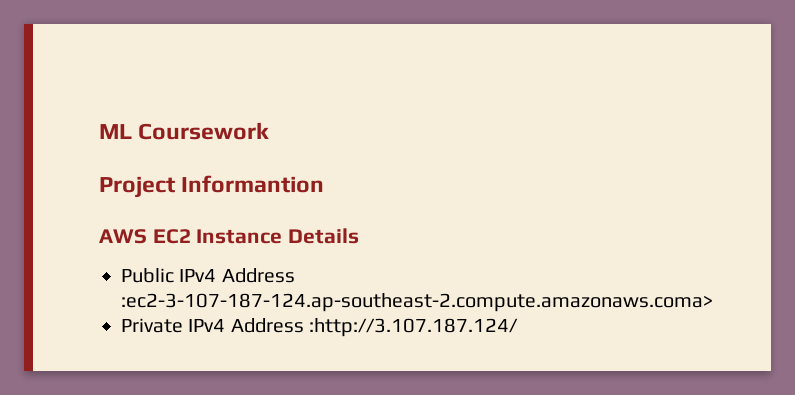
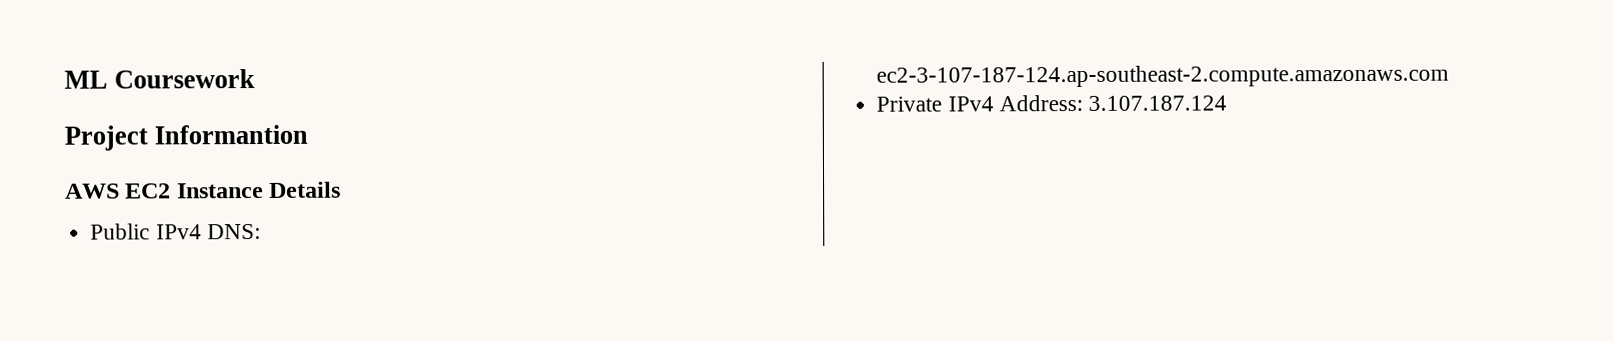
[221,268,295,283] [121,293,713,312] Address :ec2-3-107-187-124.ap-southeast-2.compute.amazonaws.coma> -> [206,224,261,240] [876,64,1450,88] DNS: ec2-3-107-187-124.ap-southeast-2.compute.amazonaws.com
[230,318,519,337] Address :http://3.107.187.124/ -> [998,94,1227,112] Address: 3.107.187.124

